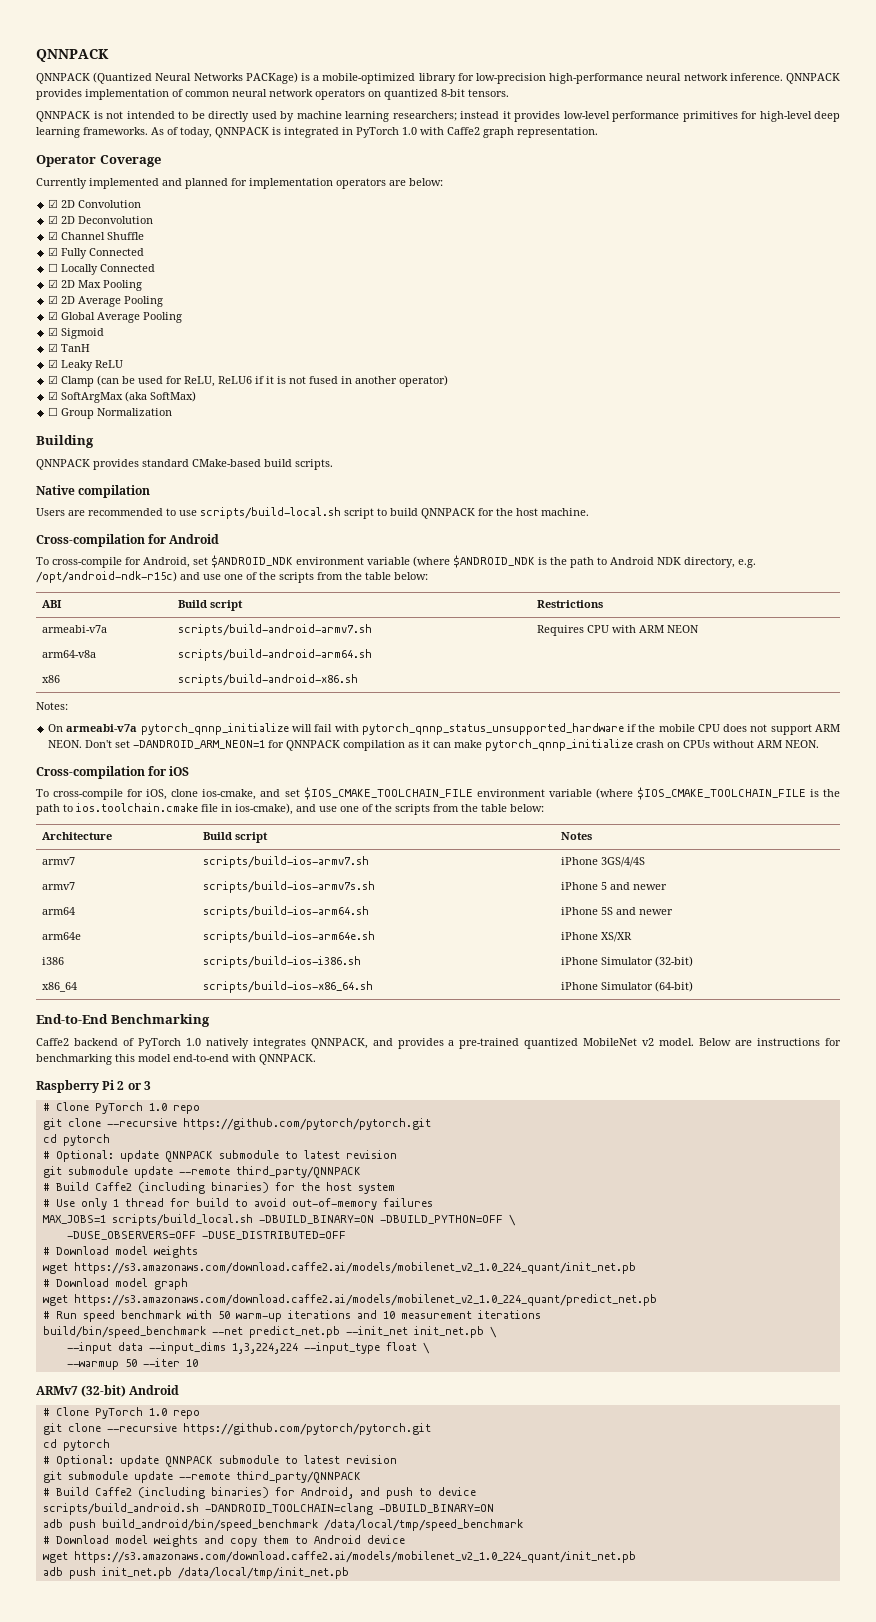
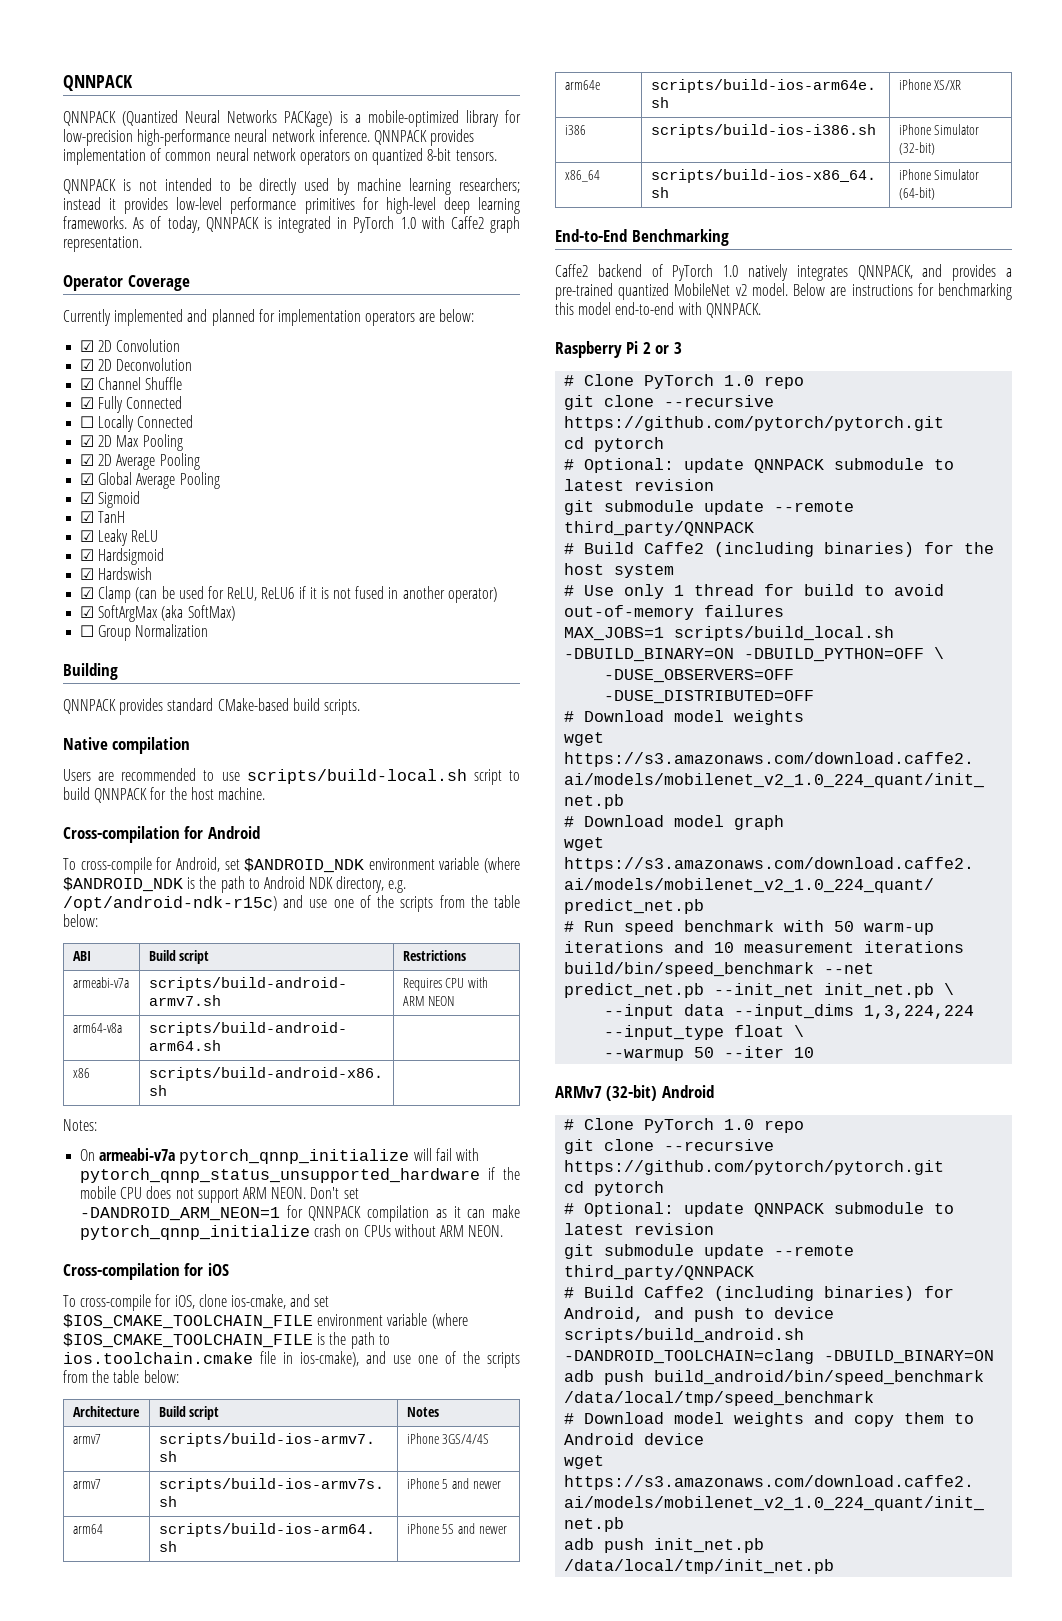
(124, 364) none -> [80,548,165,565] [80,567,153,580] // ☑ Hardsigmoid // ☑ Hardswish

